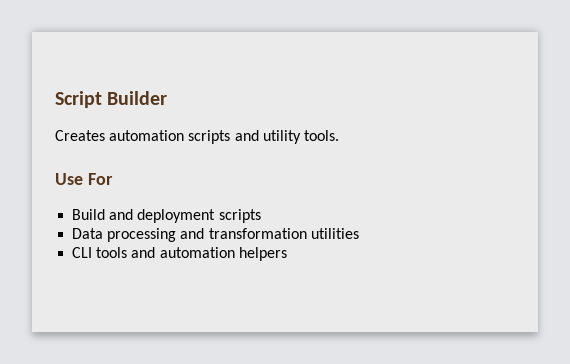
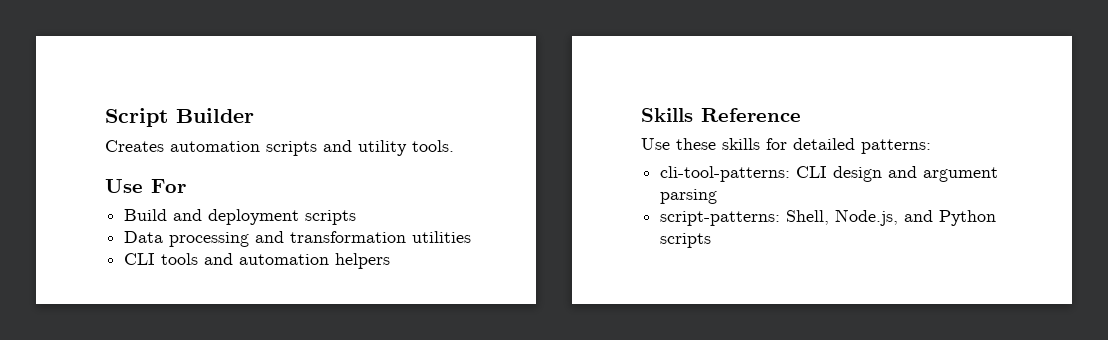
(287, 254) none -> [641,108,801,122] [641,138,931,154] [660,166,999,182] [660,189,718,204] [660,209,997,226] [660,233,712,248] // Skills Reference // Use these skills for detailed patterns: // cli-tool-patterns: CLI design and argument parsing // script-patterns: Shell, Node.js, and Python scripts

